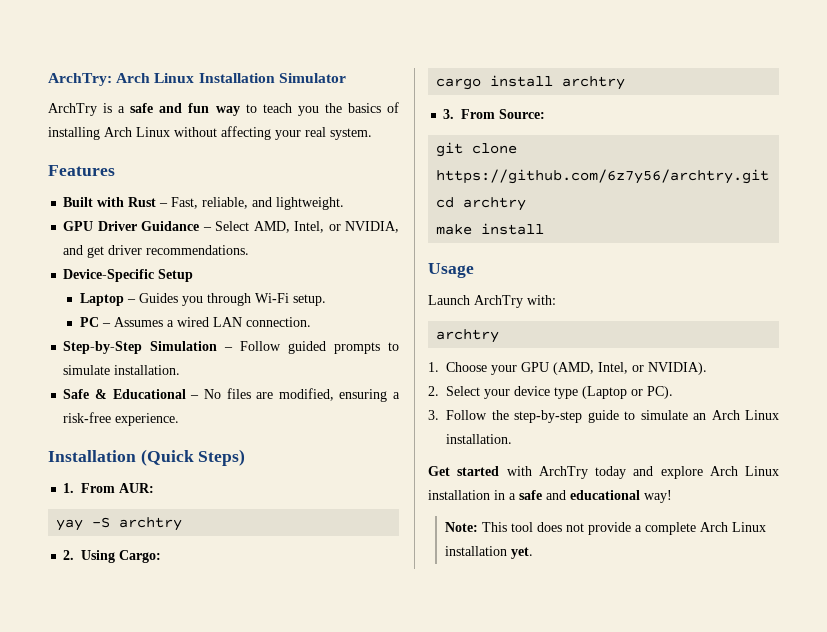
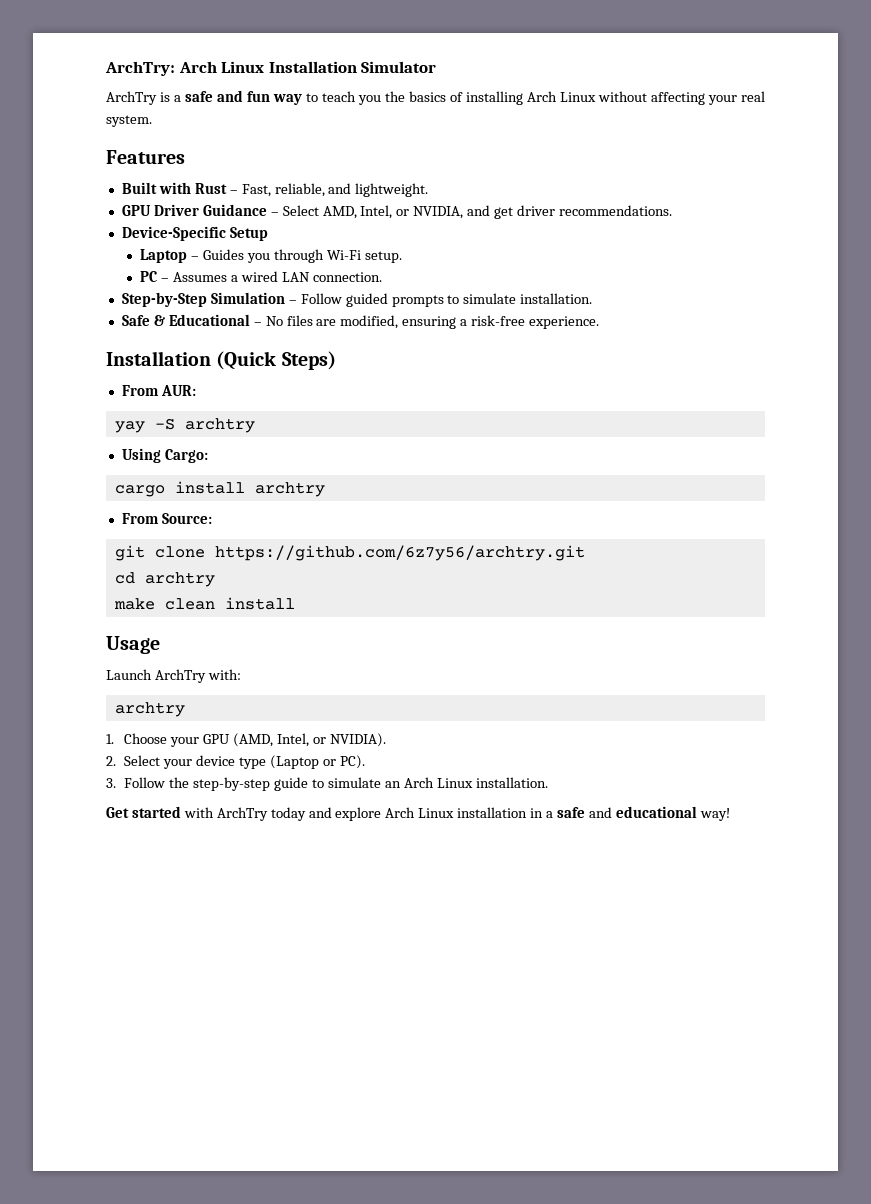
[63,483,75,493] 1. -> (336, 360) none
[63,550,75,560] 2. -> (255, 425) none
[443,109,455,119] 3. -> (325, 489) none
(473, 229) none -> [164,598,215,610] clean
[444,522,766,535] [444,546,533,559] // Note: This tool does not provide a complete Arch Linux installation yet. -> (730, 814) none

